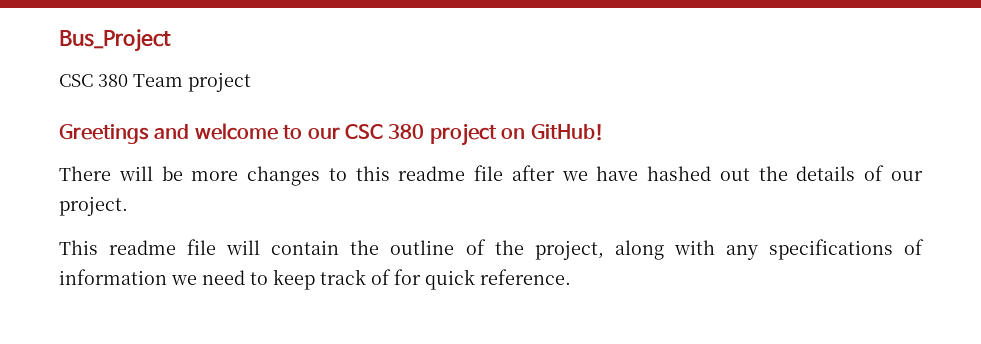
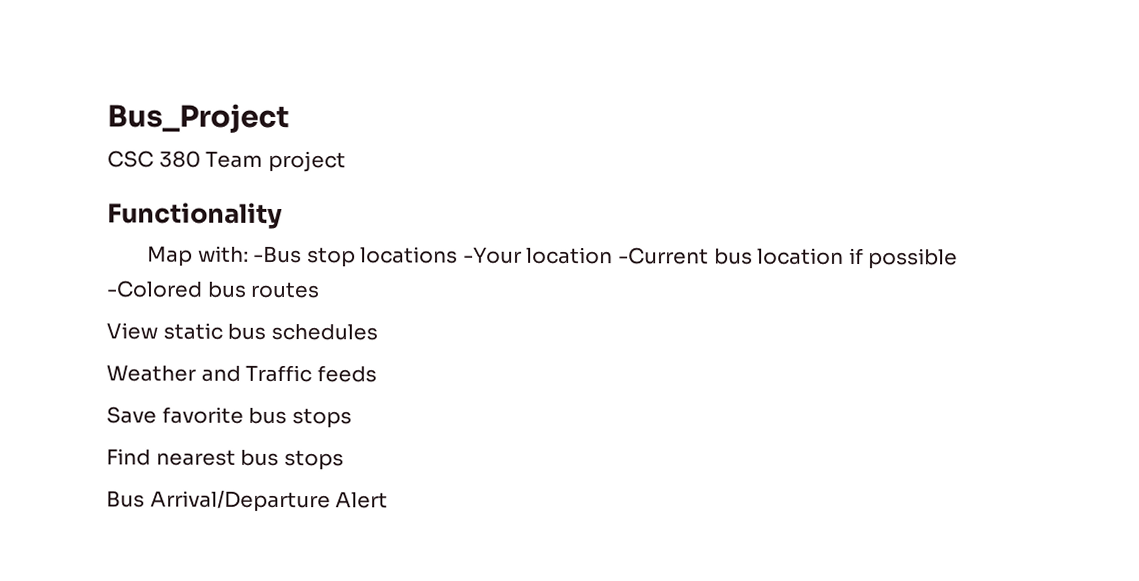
[59,123,604,146] [59,165,923,186] [59,196,128,216] [59,239,924,260] [59,269,571,290] Greetings and welcome to our CSC 380 project on GitHub! // There will be more changes to this readme file after we have hashed out the details of our project. // This readme file will contain the outline of the project, along with any specifications of information we need to keep track of for quick reference. -> [107,202,283,229] [147,245,959,270] [106,280,321,299] [106,322,378,341] [106,364,377,383] [106,406,352,429] [106,448,344,471] [106,490,389,513] Functionality // Map with: -Bus stop locations -Your location -Current bus location if possible -Colored bus routes // View static bus schedules // Weather and Traffic feeds // Save favorite bus stops // Find nearest bus stops // Bus Arrival/Departure Alert

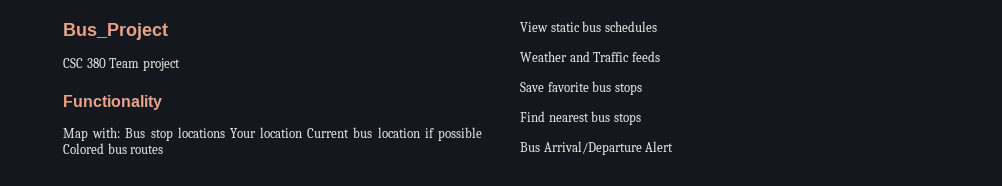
[253,245,303,264] -Bus -> [125,128,146,138] Bus
[462,246,710,265] -Your location -Current -> [229,127,350,138] Your location Current
[106,280,203,298] -Colored -> [63,143,104,154] Colored

